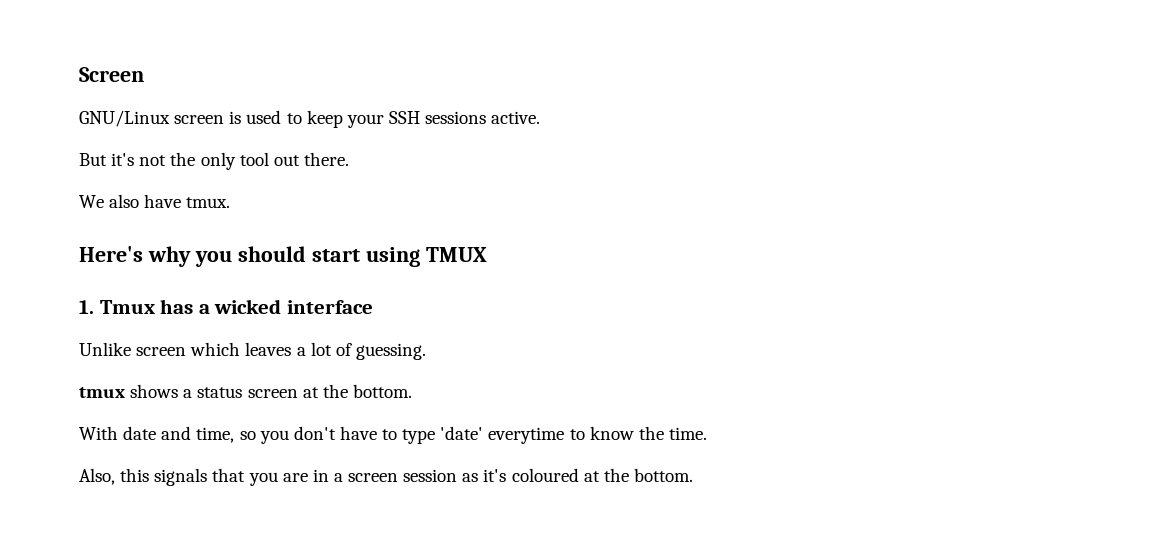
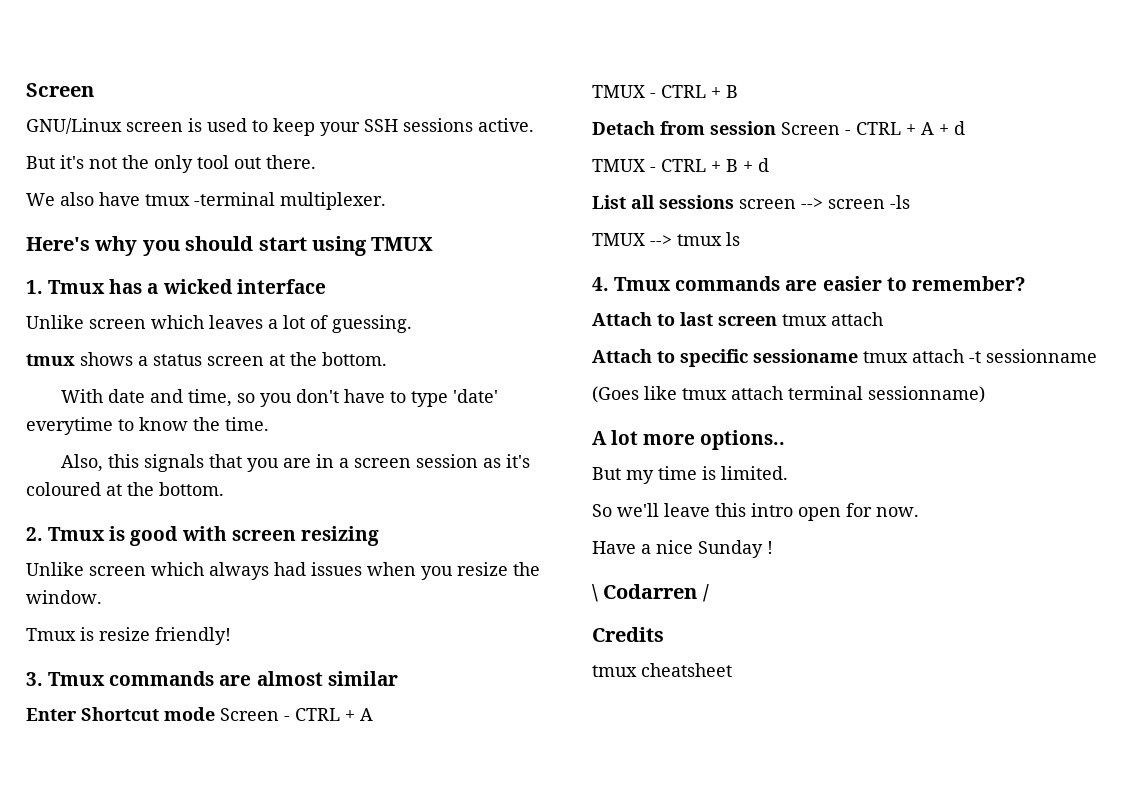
[186,197,231,208] tmux. -> [145,192,386,210] tmux -terminal multiplexer.
(693, 475) none -> [26,526,379,546] [26,562,540,580] [26,590,102,604] [26,627,231,645] [26,671,398,686] [26,707,373,721] [592,85,738,98] [592,121,965,135] [592,158,769,172] [592,195,910,209] [592,232,740,246] [592,276,1025,291] [592,312,883,326] [592,349,1097,367] [592,386,985,403] [592,430,786,450] [592,466,788,484] [592,503,919,521] [592,540,773,558] [592,584,709,602] [592,627,664,642] [592,663,732,677] // 2. Tmux is good with screen resizing // Unlike screen which always had issues when you resize the window. // Tmux is resize friendly! // 3. Tmux commands are almost similar // Enter Shortcut mode Screen - CTRL + A // TMUX - CTRL + B // Detach from session Screen - CTRL + A + d // TMUX - CTRL + B + d // List all sessions screen --> screen -ls // TMUX --> tmux ls // 4. Tmux commands are easier to remember? // Attach to last screen tmux attach // Attach to specific sessioname tmux attach -t sessionname // (Goes like tmux attach terminal sessionname) // A lot more options.. // But my time is limited. // So we'll leave this intro open for now. // Have a nice Sunday ! // \ Codarren / // Credits // tmux cheatsheet

